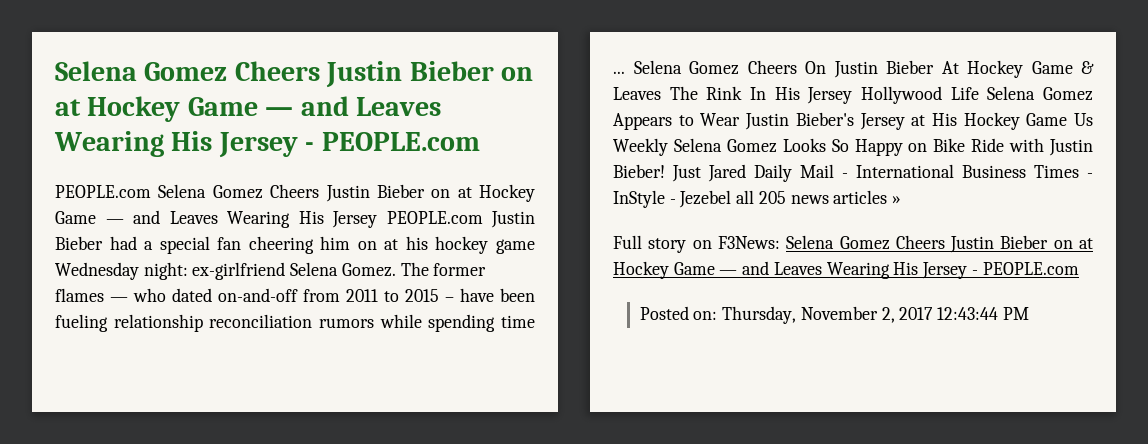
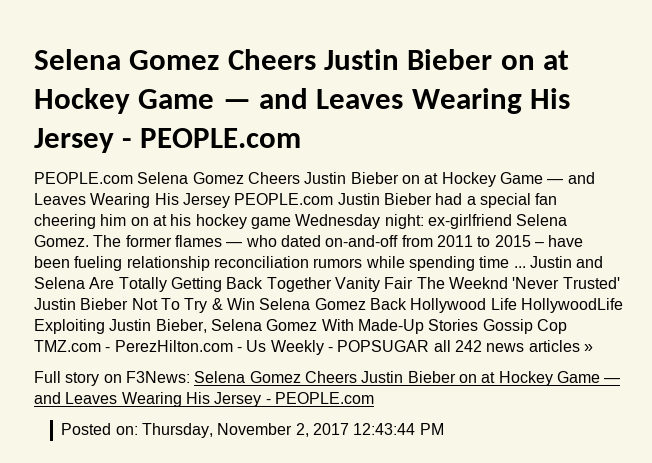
[633,60,1094,78] [613,86,1093,104] [613,112,1093,130] [613,138,1093,156] [613,164,1093,182] [613,190,786,208] Selena Gomez Cheers On Justin Bieber At Hockey Game & Leaves The Rink In His Jersey Hollywood Life Selena Gomez Appears to Wear Justin Bieber's Jersey at His Hockey Game Us Weekly Selena Gomez Looks So Happy on Bike Ride with Justin Bieber! Just Jared Daily Mail - International Business Times - InStyle - Jezebel all 205 -> [529,256,604,268] [34,277,620,292] [34,298,623,313] [34,319,567,334] [34,340,482,355] Justin and Selena Are Totally Getting Back Together Vanity Fair The Weeknd 'Never Trusted' Justin Bieber Not To Try & Win Selena Gomez Back Hollywood Life HollywoodLife Exploiting Justin Bieber, Selena Gomez With Made-Up Stories Gossip Cop TMZ.com - PerezHilton.com - Us Weekly - POPSUGAR all 242

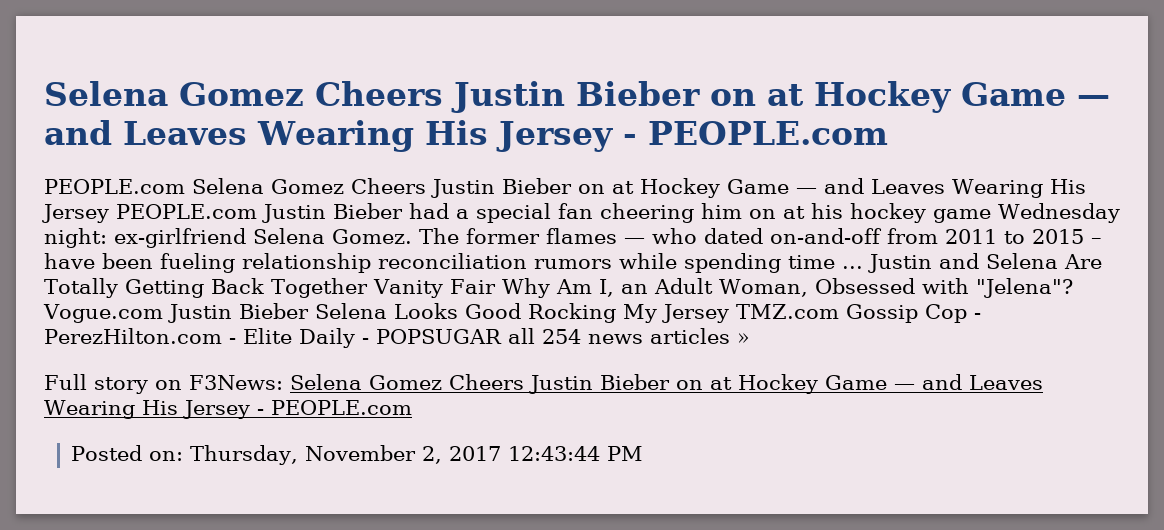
[416,277,620,289] [34,298,623,313] [34,319,479,334] The Weeknd 'Never Trusted' Justin Bieber Not To Try & Win Selena Gomez Back Hollywood Life HollywoodLife Exploiting Justin Bieber, Selena Gomez With Made-Up Stories -> [501,278,1073,298] [43,303,839,323] Why Am I, an Adult Woman, Obsessed with "Jelena"? Vogue.com Justin Bieber Selena Looks Good Rocking My Jersey TMZ.com
[34,340,101,352] TMZ.com -> (967, 313) none
[246,340,324,355] Us Weekly -> [242,328,355,348] Elite Daily
[454,340,482,352] 242 -> [541,329,581,344] 254

